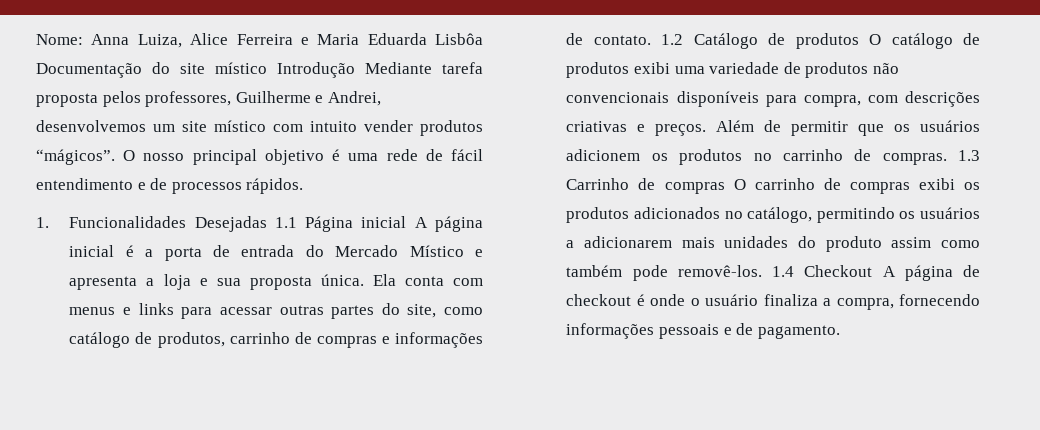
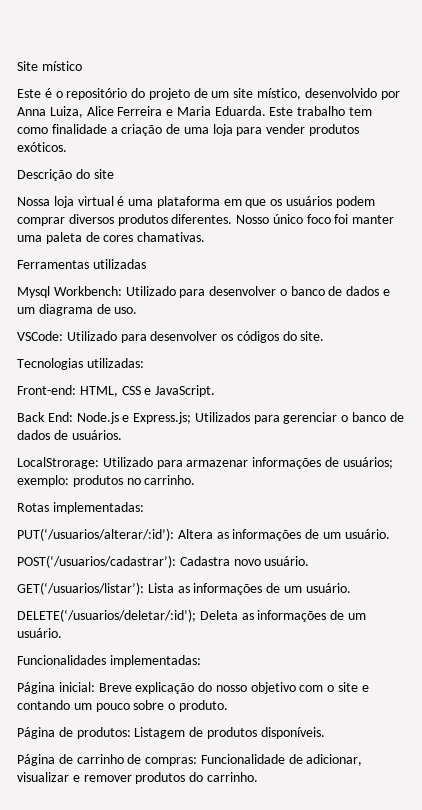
[36,34,83,45] Nome: -> [17,61,82,71] [17,88,400,100] Site místico // Este é o repositório do projeto de um site místico, desenvolvido por
[367,33,483,45] [36,62,483,78] [36,91,381,107] [36,120,483,136] [36,149,484,165] [36,178,304,194] [36,216,483,232] [69,245,483,261] [69,274,483,290] [69,303,484,319] [69,332,484,348] [566,33,980,49] [566,62,899,78] [566,91,980,107] [566,120,980,136] [566,149,980,165] [566,178,980,194] [566,207,980,223] [566,236,980,252] [566,265,980,281] [566,294,980,310] [566,323,840,339] Eduarda Lisbôa Documentação do site místico Introdução Mediante tarefa proposta pelos professores, Guilherme e Andrei, desenvolvemos um site místico com intuito vender produtos “mágicos”. O nosso principal objetivo é uma rede de fácil entendimento e de processos rápidos. // 1. Funcionalidades Desejadas 1.1 Página inicial A página inicial é a porta de entrada do Mercado Místico e apresenta a loja e sua proposta única. Ela conta com menus e links para acessar outras partes do site, como catálogo de produtos, carrinho de compras e informações de contato. 1.2 Catálogo de produtos O catálogo de produtos exibi uma variedade de produtos não convencionais disponíveis para compra, com descrições criativas e preços. Além de permitir que os usuários adicionem os produtos no carrinho de compras. 1.3 Carrinho de compras O carrinho de compras exibi os produtos adicionados no catálogo, permitindo os usuários a adicionarem mais unidades do produto assim como também pode removê-los. 1.4 Checkout A página de checkout é onde o usuário finaliza a compra, fornecendo informações pessoais e de pagamento. -> [214,106,373,116] [17,124,360,136] [17,142,67,152] [17,169,114,181] [17,196,375,208] [17,214,395,226] [17,232,206,244] [17,259,146,269] [17,286,391,298] [17,304,138,316] [17,331,325,343] [17,358,144,370] [17,385,216,397] [17,412,404,424] [17,430,122,440] [17,457,393,469] [17,475,196,487] [17,502,144,514] [17,528,390,541] [17,555,310,568] [17,582,351,595] [17,609,366,622] [17,628,62,638] [17,655,201,667] [17,682,369,694] [17,700,228,712] [17,727,325,739] [17,754,363,766] [17,772,258,784] Eduarda. Este trabalho tem como finalidade a criação de uma loja para vender produtos exóticos. // Descrição do site // Nossa loja virtual é uma plataforma em que os usuários podem comprar diversos produtos diferentes. Nosso único foco foi manter uma paleta de cores chamativas. // Ferramentas utilizadas // Mysql Workbench: Utilizado para desenvolver o banco de dados e um diagrama de uso. // VSCode: Utilizado para desenvolver os códigos do site. // Tecnologias utilizadas: // Front-end: HTML, CSS e JavaScript. // Back End: Node.js e Express.js; Utilizados para gerenciar o banco de dados de usuários. // LocalStrorage: Utilizado para armazenar informações de usuários; exemplo: produtos no carrinho. // Rotas implementadas: // PUT(‘/usuarios/alterar/:id’): Altera as informações de um usuário. // POST(‘/usuarios/cadastrar’): Cadastra novo usuário. // GET(‘/usuarios/listar’): Lista as informações de um usuário. // DELETE(‘/usuarios/deletar/:id’); Deleta as informações de um usuário. // Funcionalidades implementadas: // Página inicial: Breve explicação do nosso objetivo com o site e contando um pouco sobre o produto. // Página de produtos: Listagem de produtos disponíveis. // Página de carrinho de compras: Funcionalidade de adicionar, visualizar e remover produtos do carrinho.

